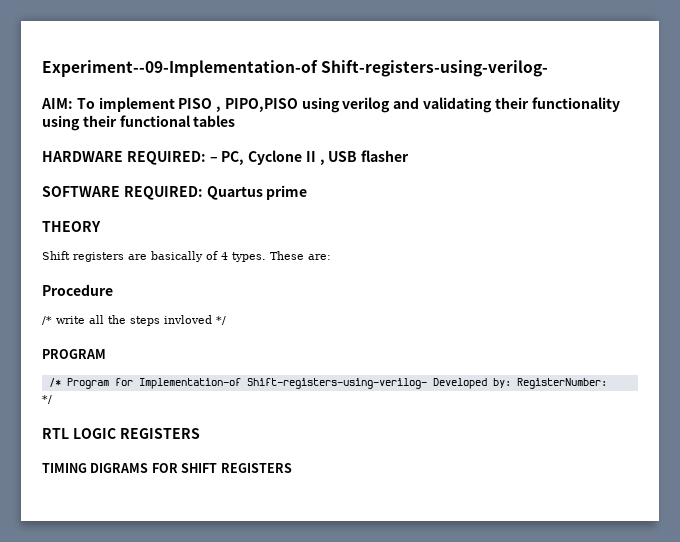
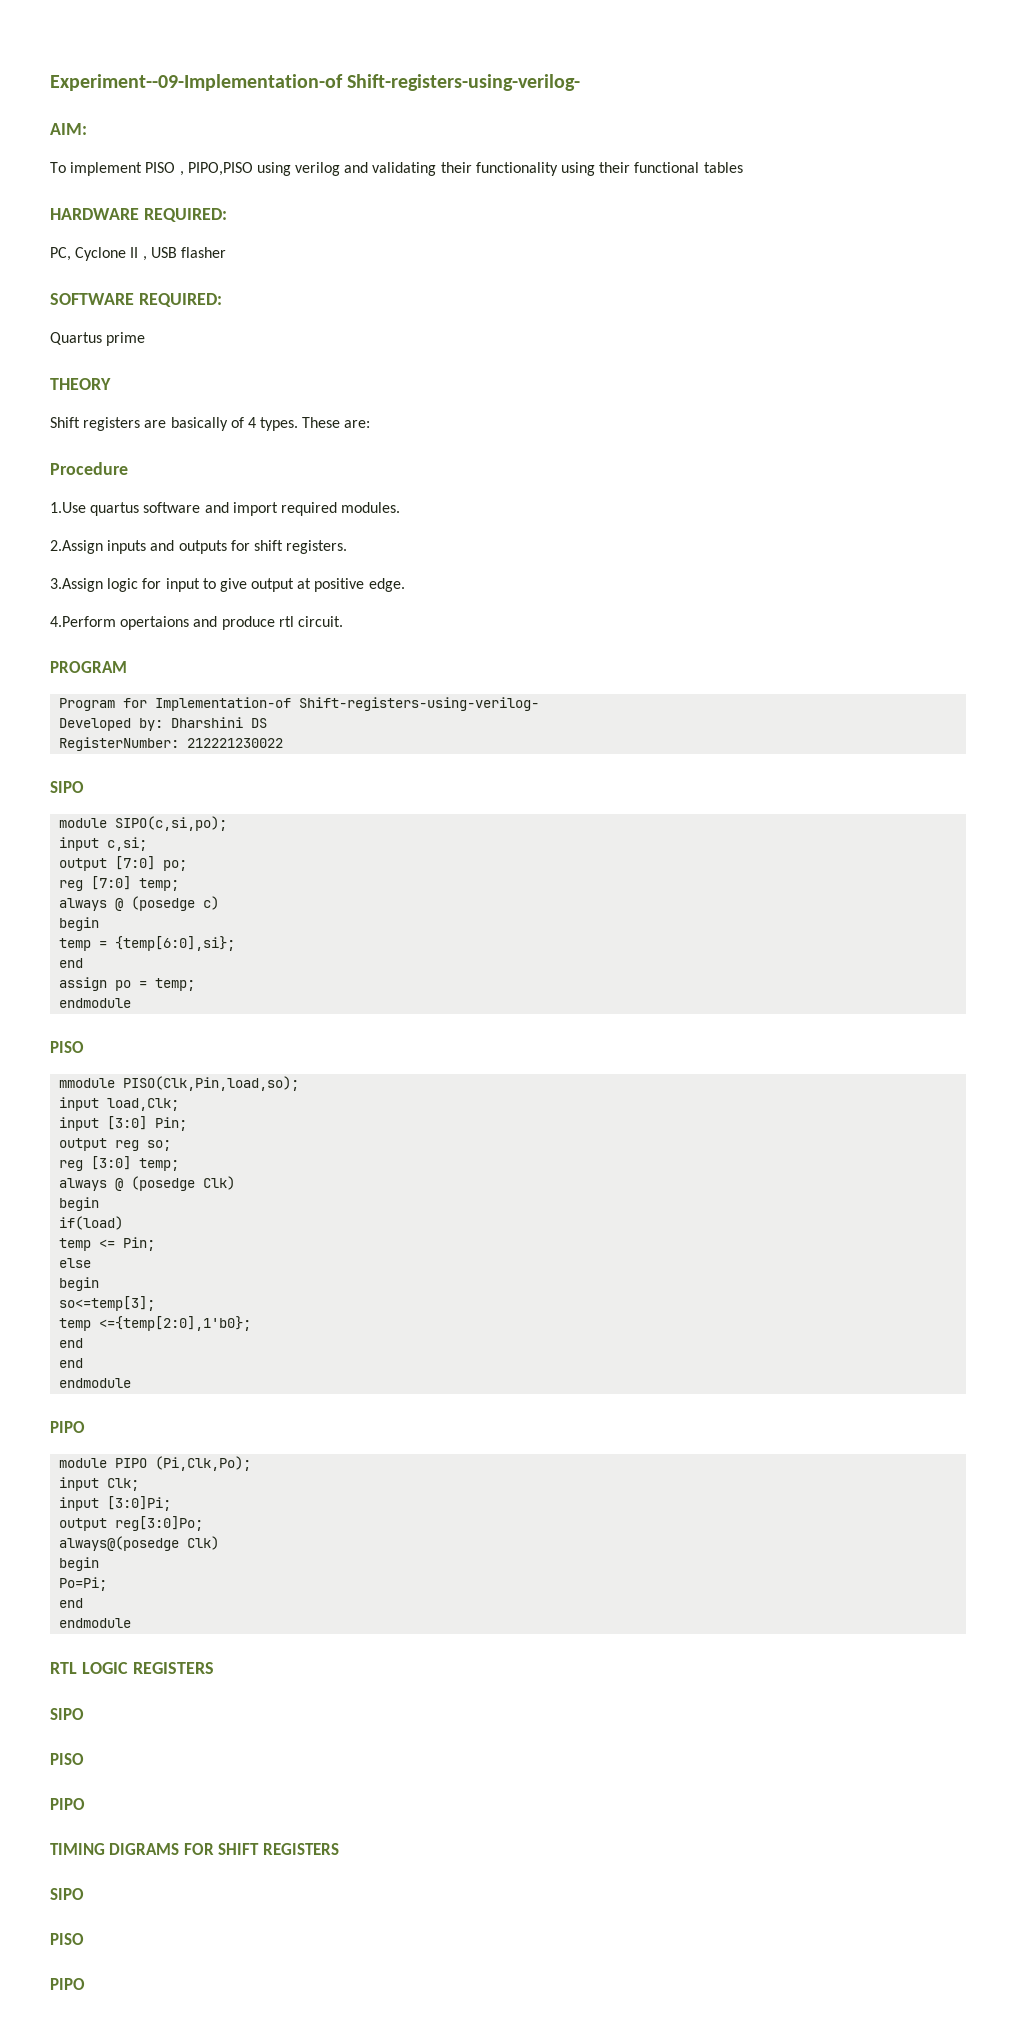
(73, 103) none -> (87, 129) //
[209,157,218,162] – -> (227, 215) //
(203, 193) none -> (222, 300) //
[42,315,226,326] /* write all the steps invloved */ -> [50,502,401,516] [50,540,348,554] [50,578,405,592] [50,616,343,630] 1.Use quartus software and import required modules. // 2.Assign inputs and outputs for shift registers. // 3.Assign logic for input to give output at positive edge. // 4.Perform opertaions and produce rtl circuit.
[48,378,61,387] /* -> (127, 667) none
(427, 383) none -> (540, 704) //
(511, 383) none -> [171,717,268,728] Dharshini DS //
[42,395,52,404] // */ -> [187,738,284,748] [50,781,84,793] [59,816,228,831] [59,837,148,851] [59,856,188,871] [59,876,180,891] [59,896,220,911] [59,917,100,931] [59,936,236,951] [59,958,84,968] [59,977,196,991] [59,998,132,1008] [50,1041,84,1053] [59,1076,300,1091] [59,1097,180,1111] [59,1116,188,1131] [59,1138,172,1151] [59,1156,180,1171] [59,1176,236,1191] [59,1197,100,1211] [59,1216,124,1230] [59,1237,156,1251] [59,1258,92,1268] [59,1277,100,1291] [59,1296,156,1311] [59,1316,252,1331] [59,1338,84,1348] [59,1358,84,1368] [59,1378,132,1388] [50,1421,85,1433] [59,1456,252,1471] [59,1477,140,1491] [59,1496,172,1511] [59,1516,204,1531] [59,1536,220,1551] [59,1557,100,1571] [59,1577,108,1591] [59,1598,84,1608] [59,1618,132,1628] 212221230022 // SIPO // module SIPO(c,si,po); // input c,si; // output [7:0] po; // reg [7:0] temp; // always @ (posedge c) // begin // temp = {temp[6:0],si}; // end // assign po = temp; // endmodule // PISO // mmodule PISO(Clk,Pin,load,so); // input load,Clk; // input [3:0] Pin; // output reg so; // reg [3:0] temp; // always @ (posedge Clk) // begin // if(load) // temp <= Pin; // else // begin // so<=temp[3]; // temp <={temp[2:0],1'b0}; // end // end // endmodule // PIPO // module PIPO (Pi,Clk,Po); // input Clk; // input [3:0]Pi; // output reg[3:0]Po; // always@(posedge Clk) // begin // Po=Pi; // end // endmodule
(200, 433) none -> [50,1708,84,1720] [50,1753,84,1765] [50,1798,85,1810] // SIPO // PISO // PIPO
(292, 468) none -> [50,1888,84,1900] [50,1933,84,1945] [50,1978,85,1990] // SIPO // PISO // PIPO

